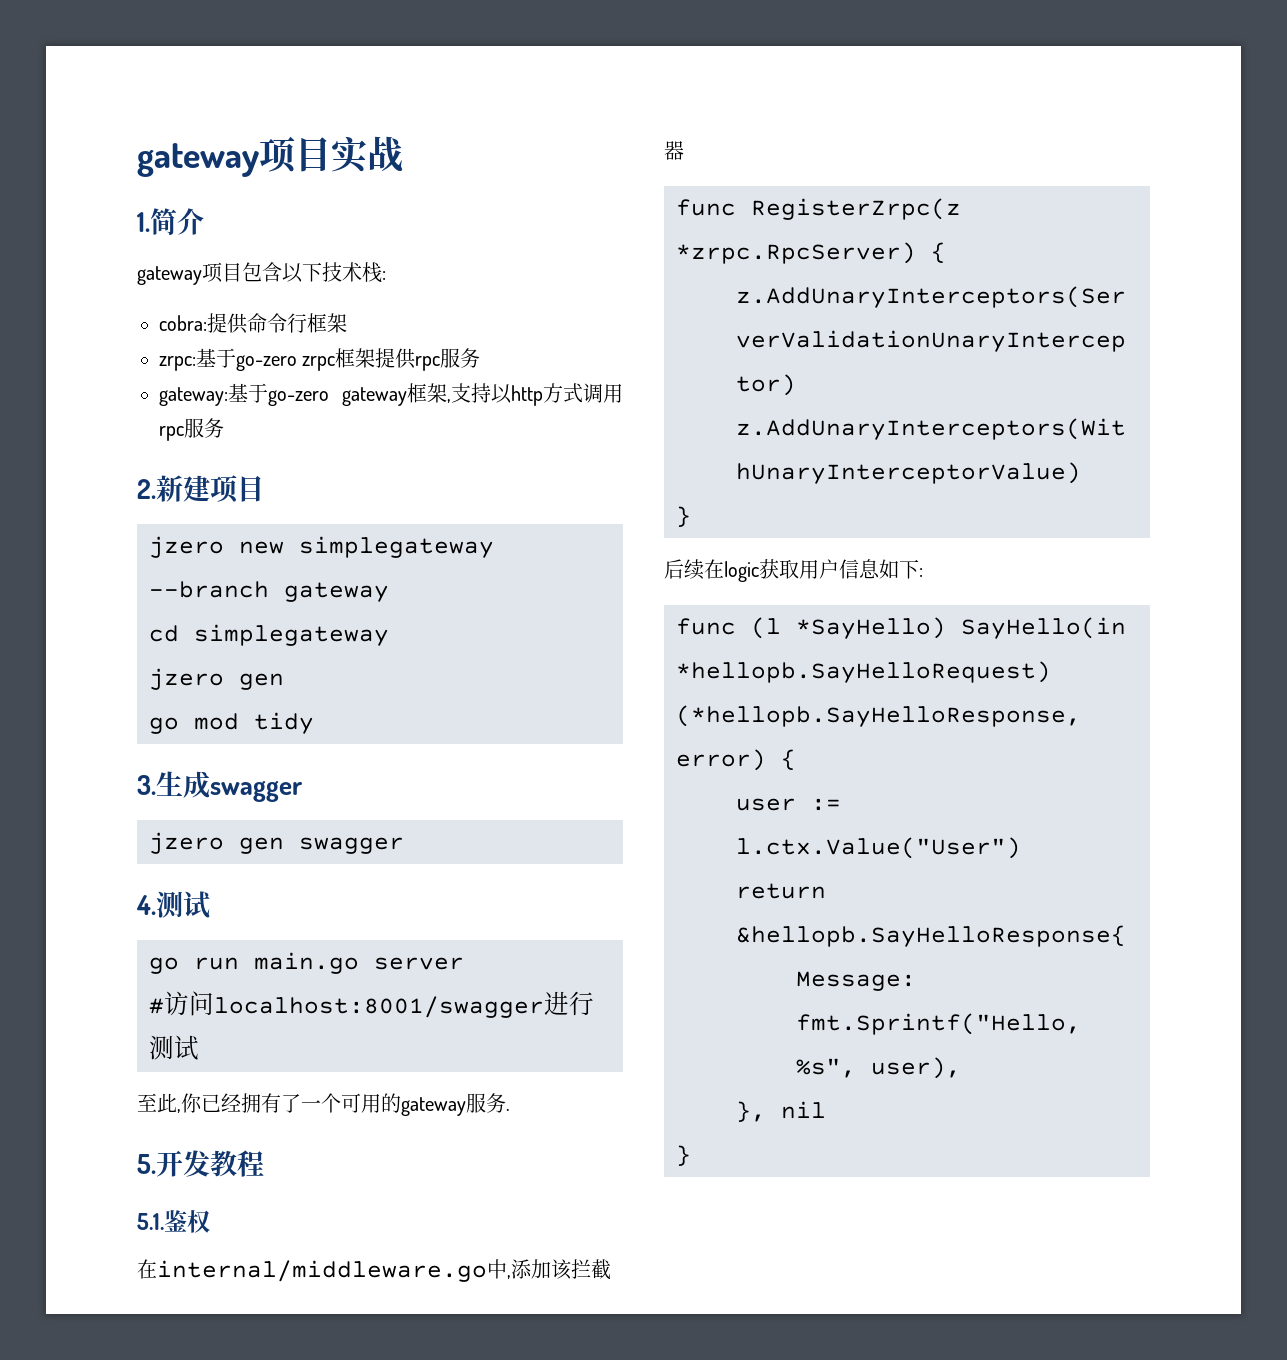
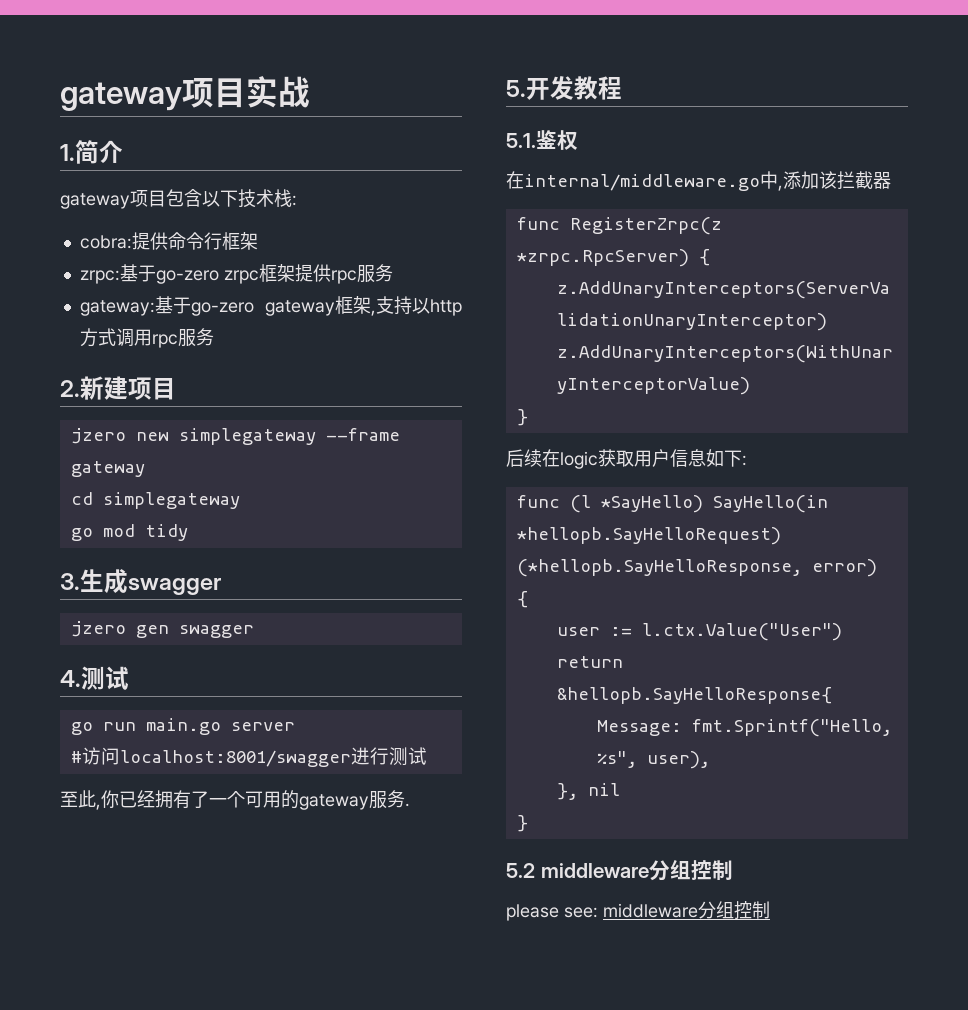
[149,581,269,598] --branch -> [325,428,400,441] --frame
[149,668,284,690] // jzero gen -> (240, 500) none
(691, 1155) none -> [506,860,733,881] [506,901,770,921] // 5.2 middleware分组控制 // please see: middleware分组控制

